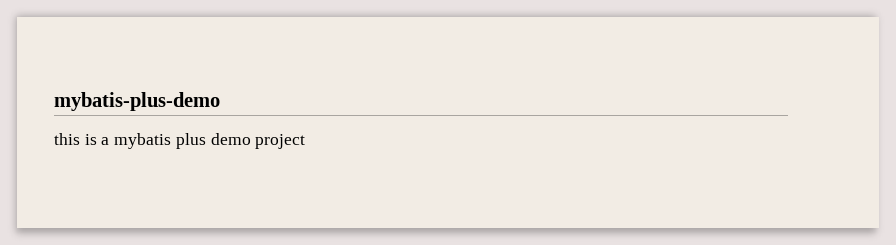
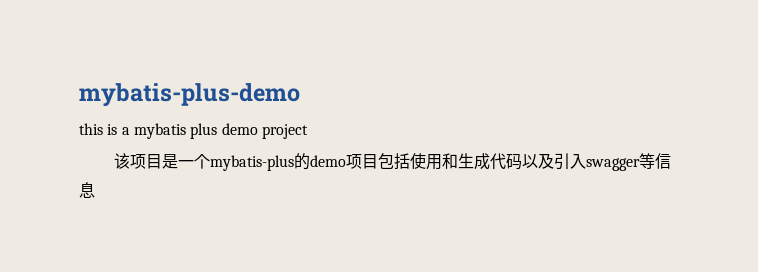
(306, 141) none -> [114,153,672,171] [79,182,95,198] // 该项目是一个mybatis-plus的demo项目包括使用和生成代码以及引入swagger等信息

